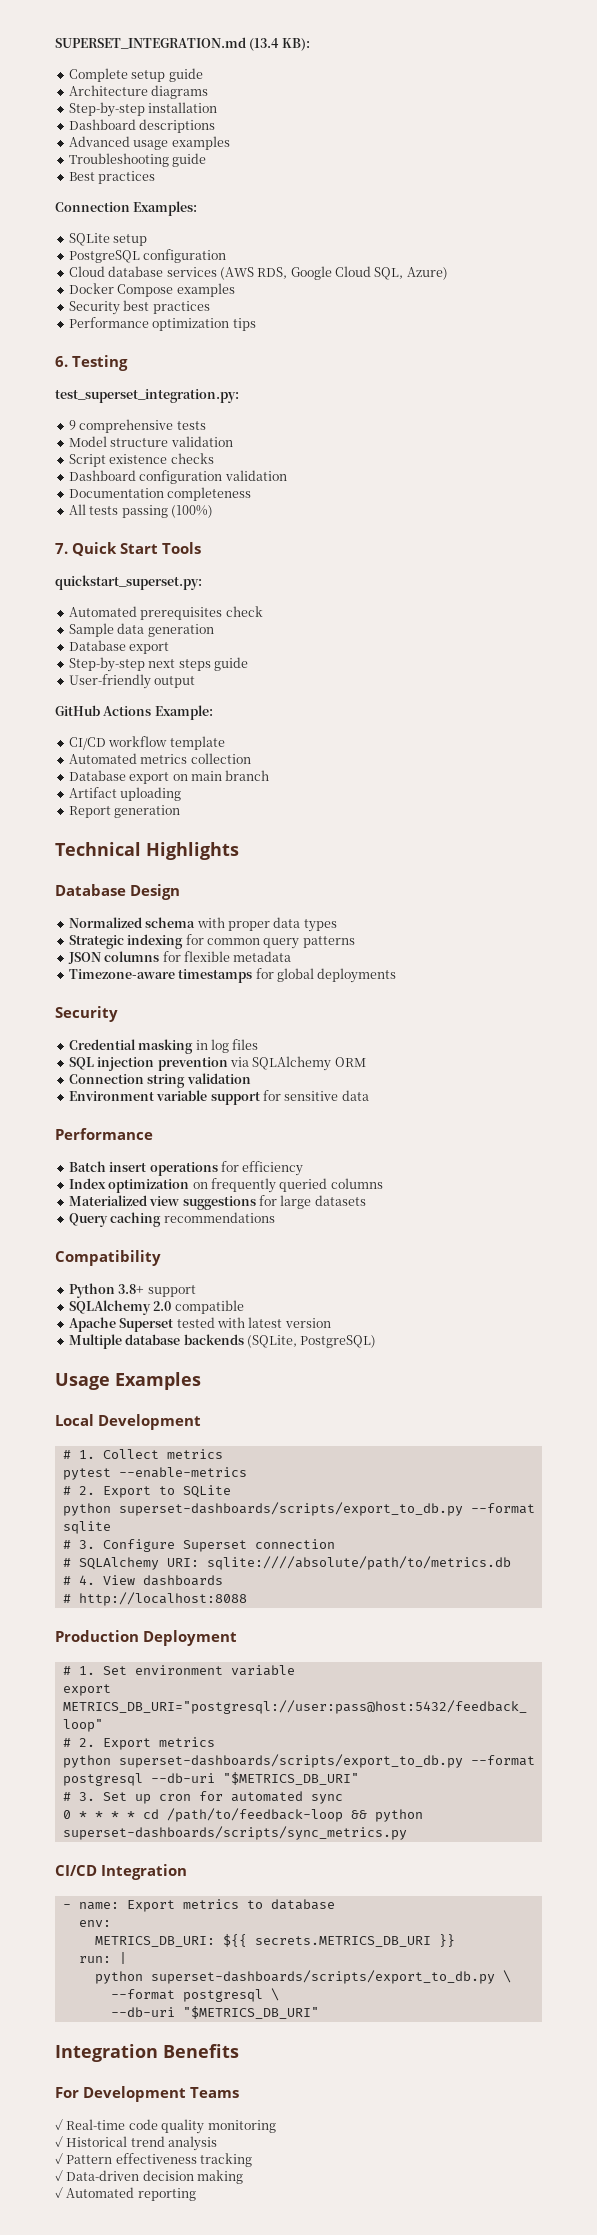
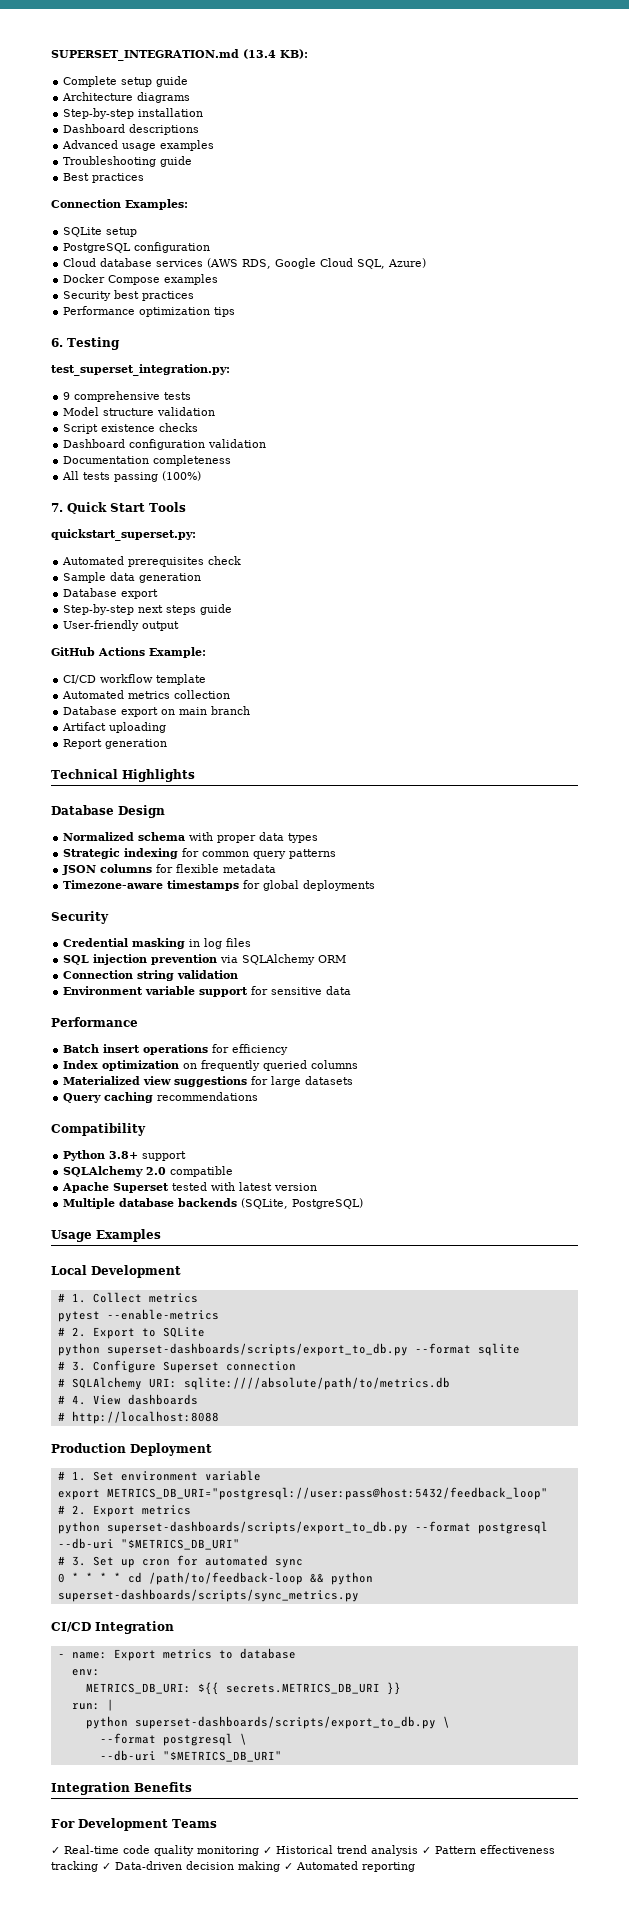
(276, 2126) // -> (259, 1851) none
(218, 2143) // -> (418, 1850) none
(253, 2160) // -> (98, 1866) none
(244, 2177) // -> (280, 1866) none

